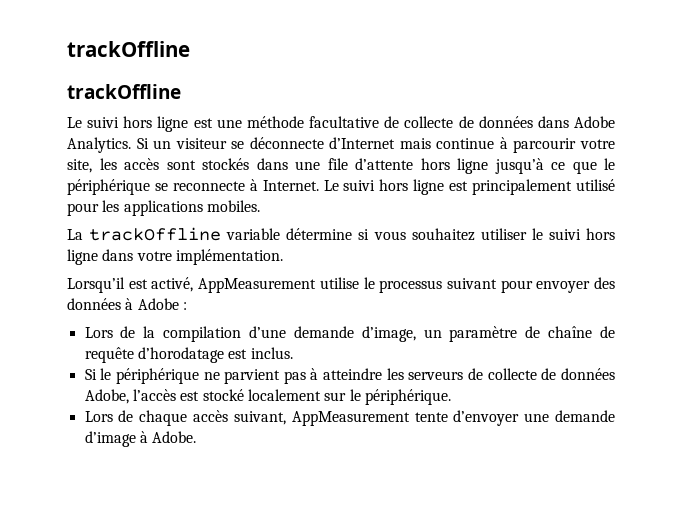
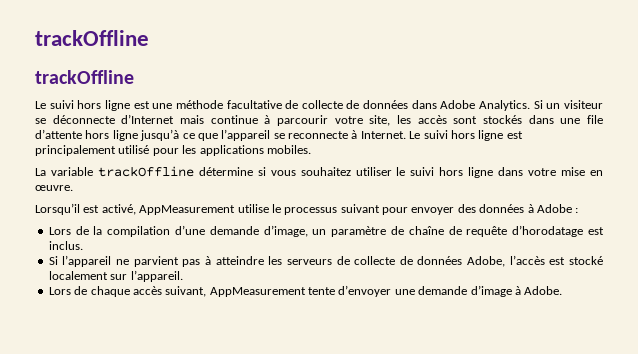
[604,158,615,170] [67,179,150,195] le périphérique -> [221,129,271,141] l’appareil
[89,227,281,241] trackOffline variable -> [50,166,194,177] variable trackOffline
[175,249,283,265] implémentation. -> [561,167,603,176] [35,185,73,191] mise en œuvre.
[100,368,199,384] le périphérique -> [62,255,112,267] l’appareil
[349,389,451,405] le périphérique. -> [130,270,183,282] l’appareil.

